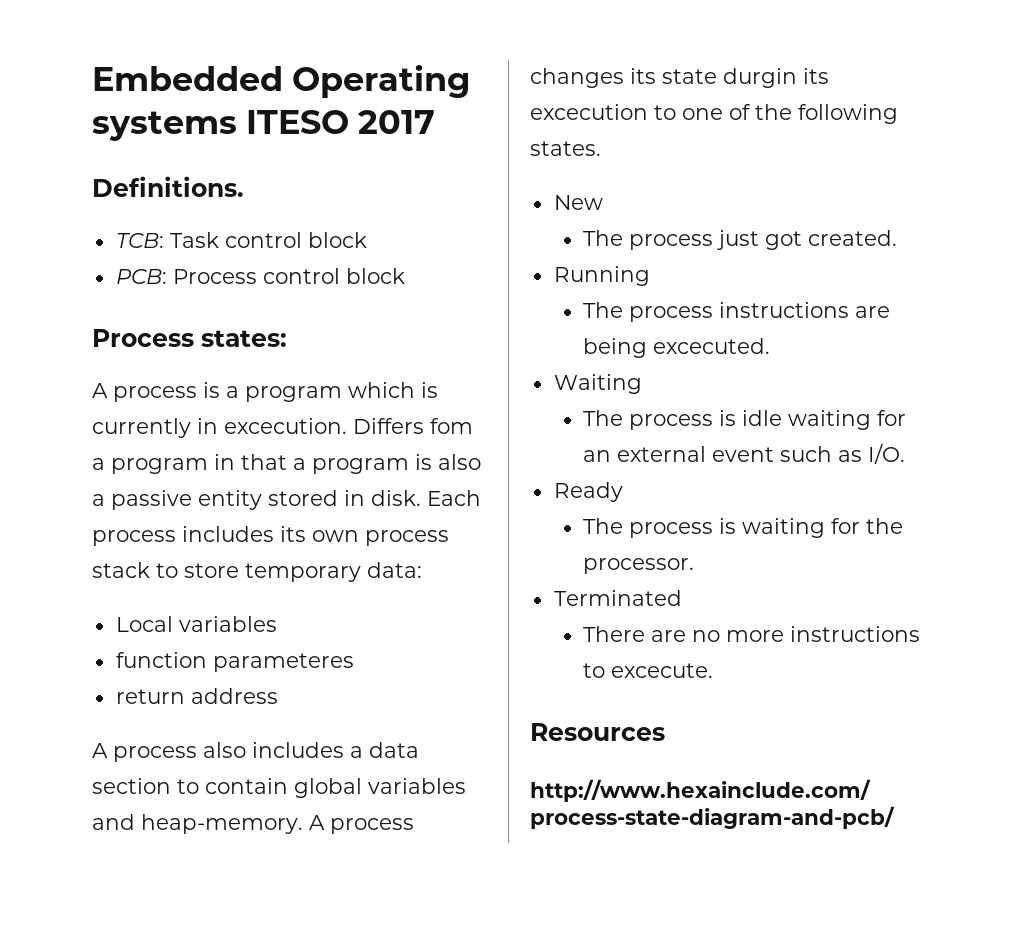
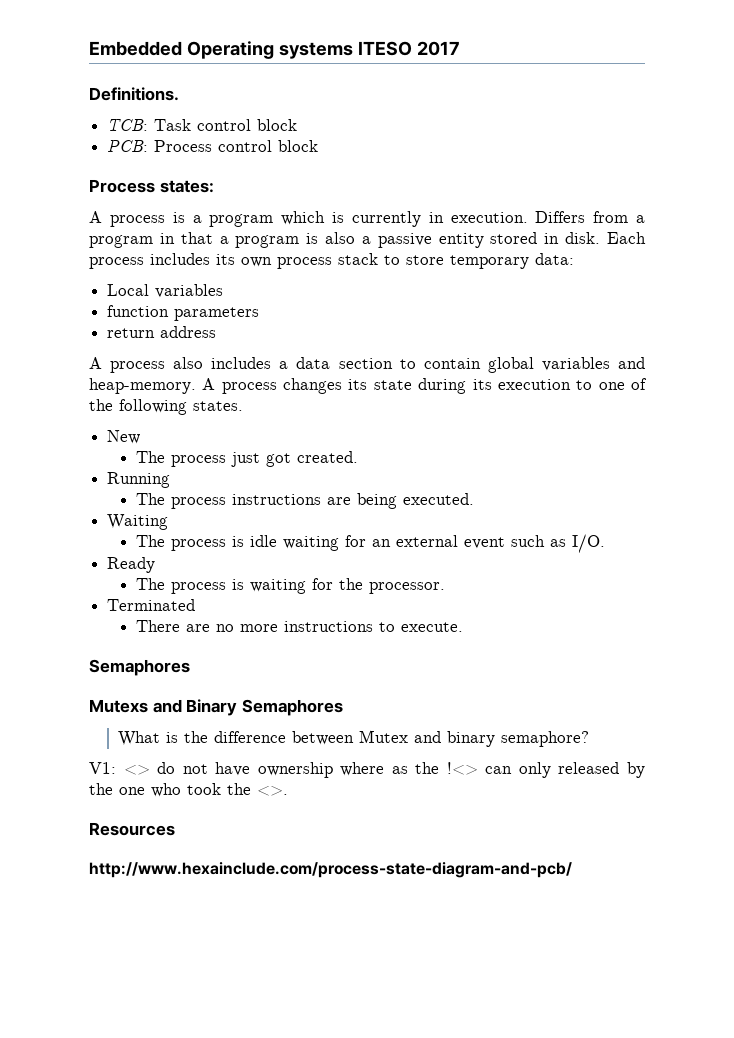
[224,418,473,434] excecution. Differs fom -> [450,211,629,223] execution. Differs from
[212,653,354,672] parameteres -> [174,307,260,321] parameters
[723,68,829,88] [530,104,648,120] durgin its excecution -> [418,378,571,394] during its execution
[653,338,771,354] excecuted. -> [403,493,475,505] executed.
[611,663,714,678] excecute. -> [401,622,464,632] [89,659,190,676] [89,699,343,716] [118,730,590,747] [89,762,646,778] [89,783,288,797] execute. // Semaphores // Mutexs and Binary Semaphores // What is the difference between Mutex and binary semaphore? // V1: <> do not have ownership where as the !<> can only released by the one who took the <>.

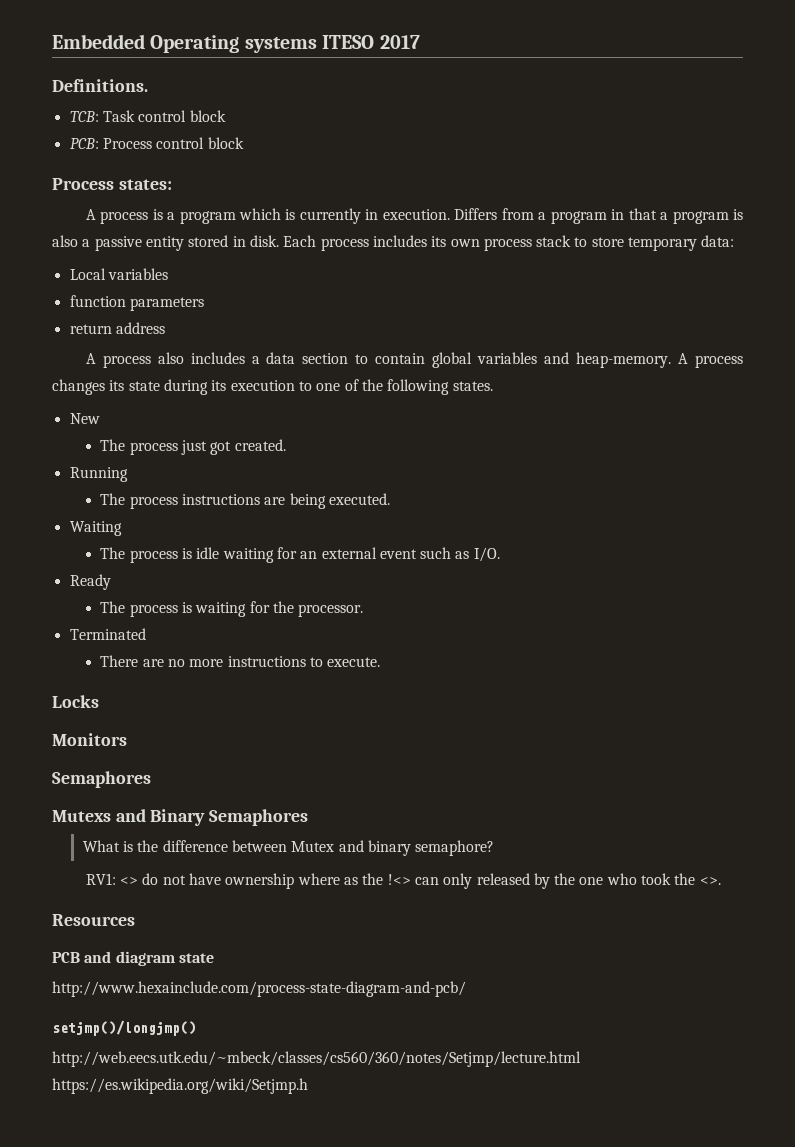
(464, 627) none -> [52,695,99,708] [52,733,127,746] // Locks // Monitors
[89,762,116,774] V1: -> [85,873,116,885] RV1:
[89,862,572,878] http://www.hexainclude.com/process-state-diagram-and-pcb/ -> [52,951,214,966] [52,981,466,997] [52,1020,196,1036] [52,1051,581,1067] [52,1078,308,1094] PCB and diagram state // http://www.hexainclude.com/process-state-diagram-and-pcb/ // setjmp()/longjmp() // http://web.eecs.utk.edu/~mbeck/classes/cs560/360/notes/Setjmp/lecture.html https://es.wikipedia.org/wiki/Setjmp.h

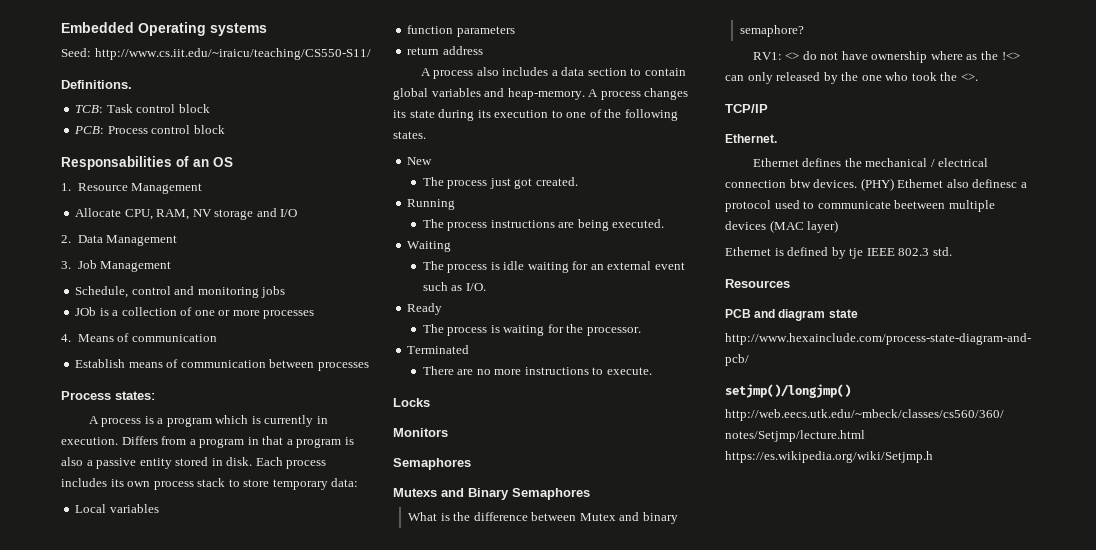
[322,35,420,49] ITESO 2017 -> [61,48,371,60] // Seed: http://www.cs.iit.edu/~iraicu/teaching/CS550-S11/
(244, 143) none -> [61,156,233,170] [61,183,203,194] [75,208,298,220] [61,235,178,246] [61,260,172,272] [75,286,286,298] [75,307,315,319] [61,333,217,342] [75,359,369,371] // Responsabilities of an OS // 1. Resource Management // Allocate CPU, RAM, NV storage and I/O // 2. Data Management // 3. Job Management // Schedule, control and monitoring jobs // JOb is a collection of one or more processes // 4. Means of communication // Establish means of communication between processes
(721, 881) none -> [725,104,768,113] [725,134,777,143] [752,158,989,167] [725,178,1027,191] [725,200,995,212] [725,220,839,233] [725,247,952,259] // TCP/IP // Ethernet. // Ethernet defines the mechanical / electrical connection btw devices. (PHY) Ethernet also definesc a protocol used to communicate beetween multiple devices (MAC layer) // Ethernet is defined by tje IEEE 802.3 std.

